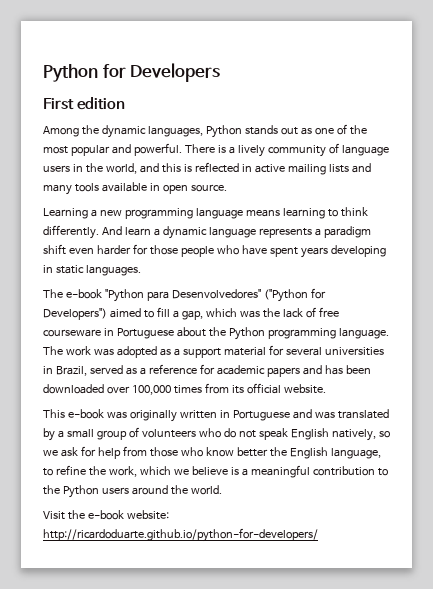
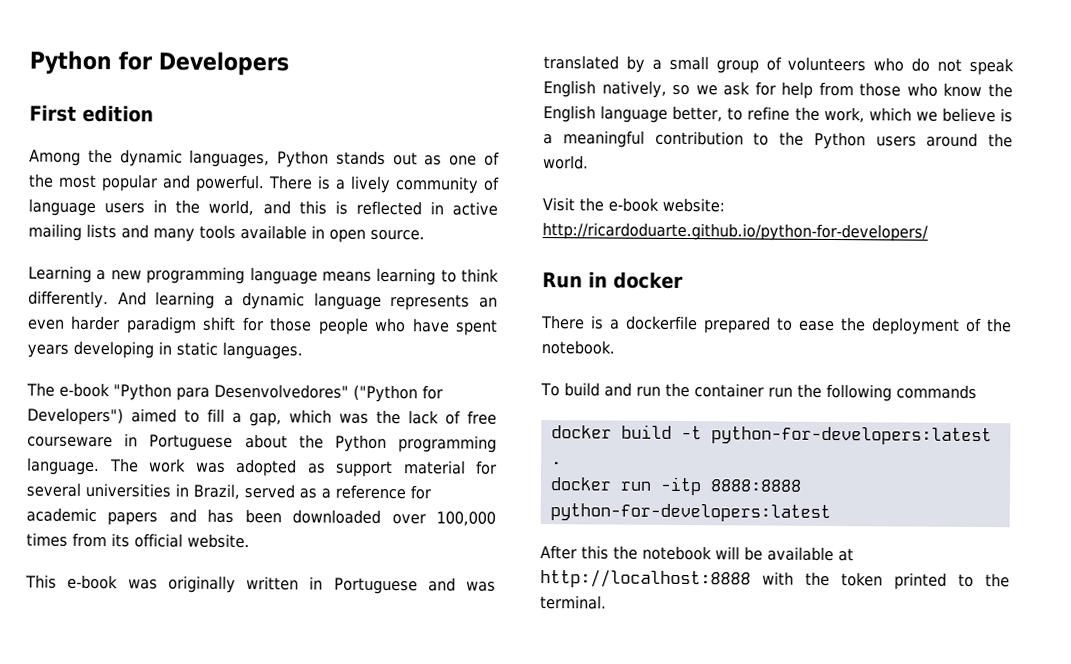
[124,227,151,236] learn -> [155,291,216,309] learning
[314,226,371,238] [43,244,131,255] a paradigm shift even harder -> [479,297,499,308] [28,315,237,334] an even harder paradigm shift
[173,348,180,356] a -> (326, 468) none
[236,447,268,457] better -> (983, 90) none
[330,448,381,459] language, -> [600,105,724,123] language better,
(318, 535) none -> [542,271,683,289] [541,315,1012,335] [541,340,615,355] [540,382,977,402] [550,424,992,446] [550,461,562,465] [549,476,802,496] [549,503,831,523] [540,545,854,562] [540,569,1010,590] [540,595,607,610] // Run in docker // There is a dockerfile prepared to ease the deployment of the notebook. // To build and run the container run the following commands // docker build -t python-for-developers:latest . // docker run -itp 8888:8888 python-for-developers:latest // After this the notebook will be available at http://localhost:8888 with the token printed to the terminal.

